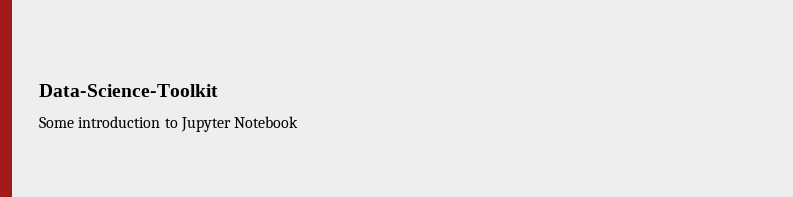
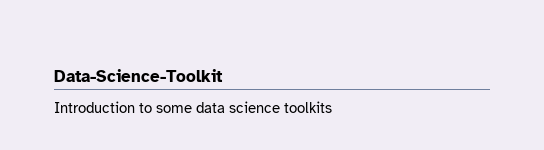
[39,116,299,132] Some introduction to Jupyter Notebook -> [54,101,332,113] Introduction to some data science toolkits

